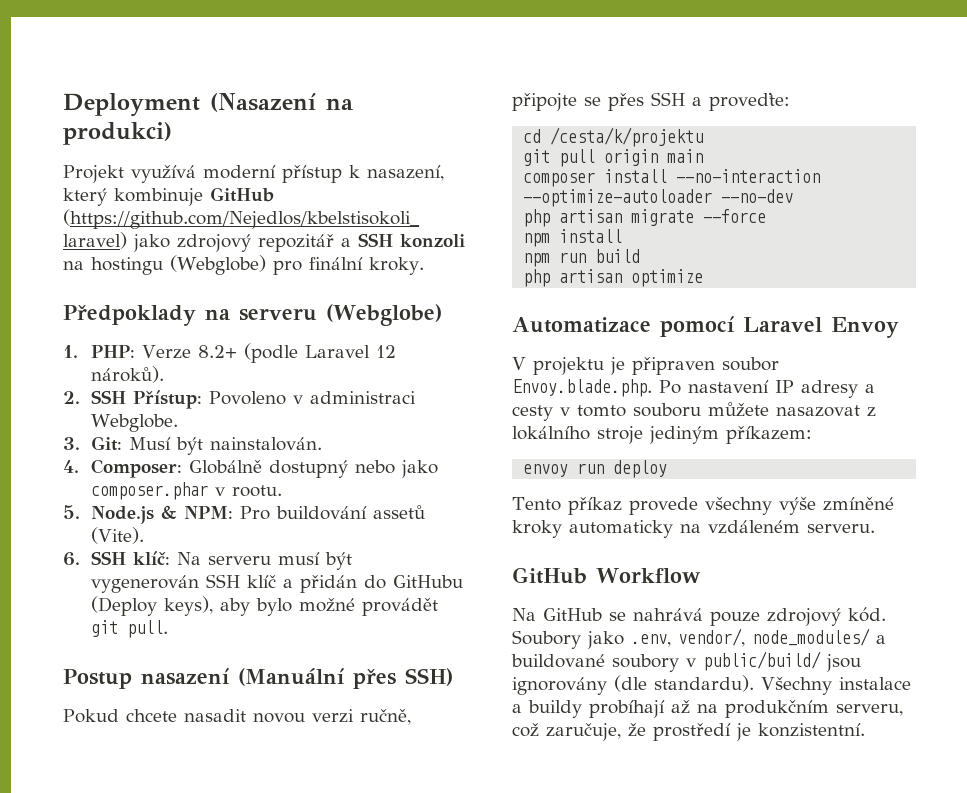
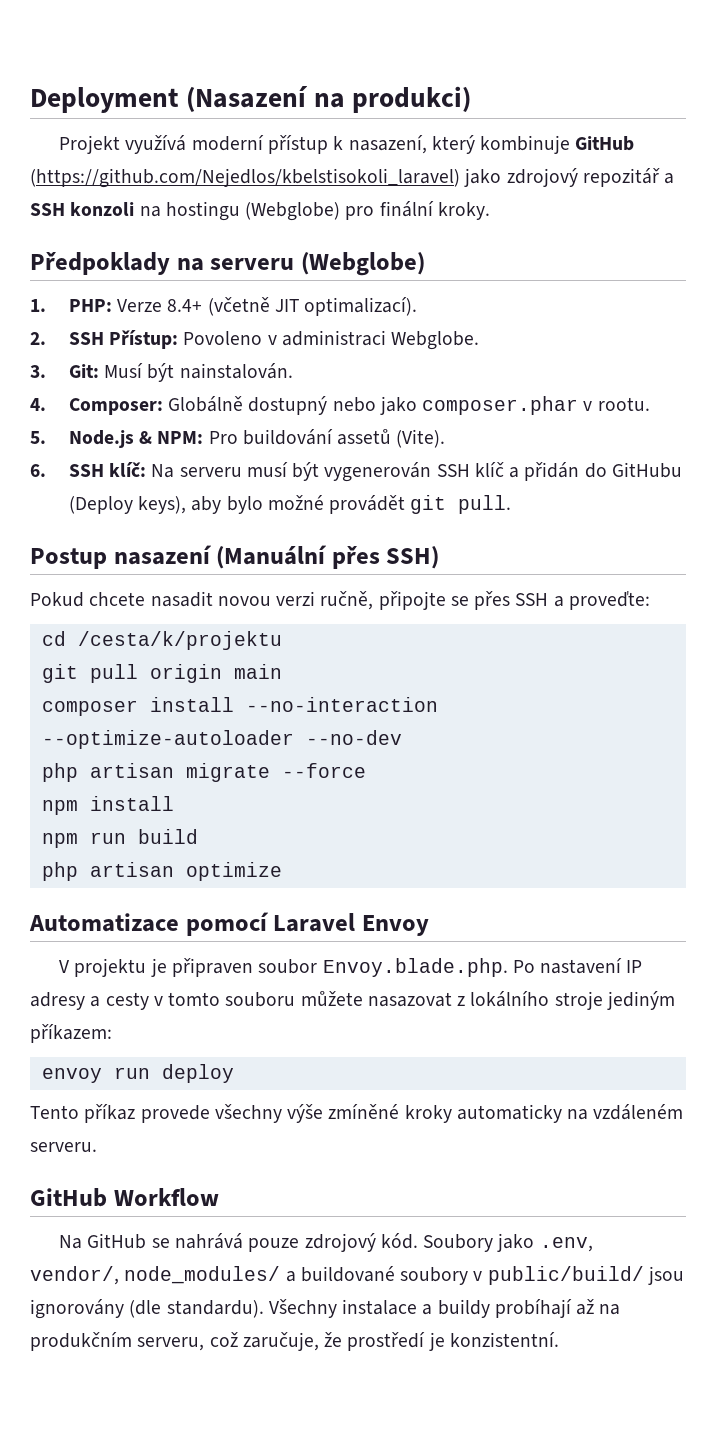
[198,343,397,363] [91,366,165,383] 8.2+ (podle Laravel 12 nároků). -> [167,297,418,316] 8.4+ (včetně JIT optimalizací).

